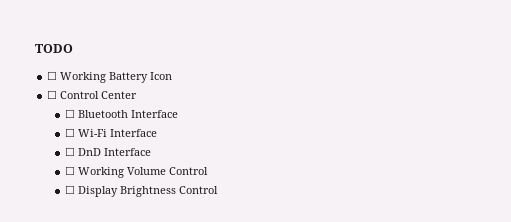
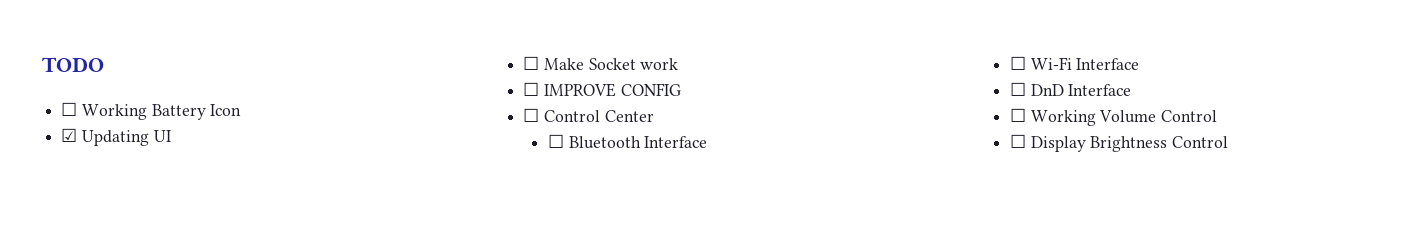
(173, 76) none -> [61,128,171,146] [523,56,679,70] [523,82,681,97] // ☑ Updating UI // ☐ Make Socket work // ☐ IMPROVE CONFIG

